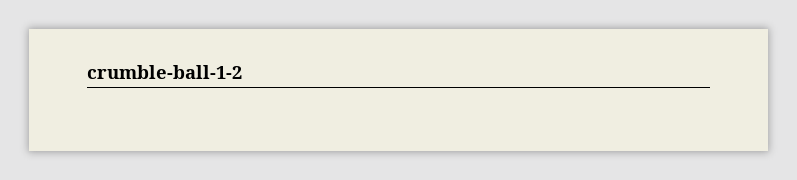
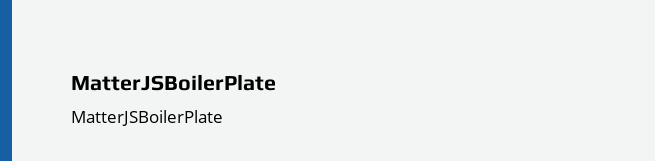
[87,65,242,79] crumble-ball-1-2 -> [71,74,276,91] [71,110,223,126] MatterJSBoilerPlate // MatterJSBoilerPlate

